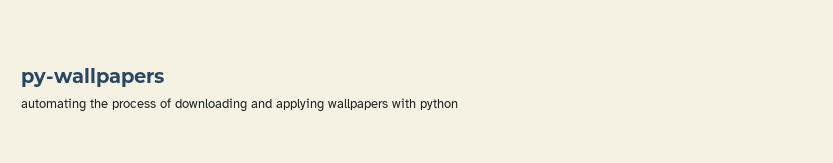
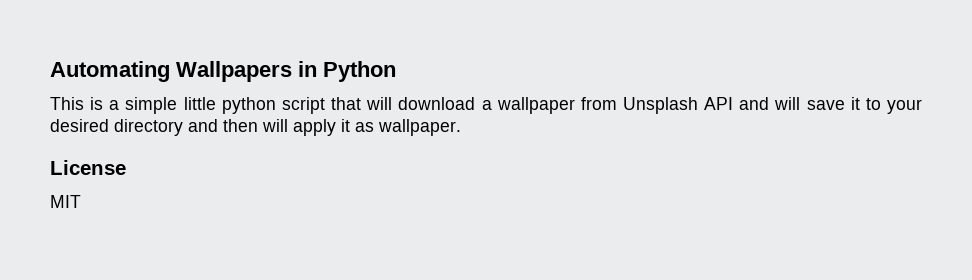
[21,68,164,87] [21,98,458,112] py-wallpapers // automating the process of downloading and applying wallpapers with python -> [50,61,396,82] [50,97,922,114] [50,119,461,136] [50,160,126,175] [50,195,81,208] Automating Wallpapers in Python // This is a simple little python script that will download a wallpaper from Unsplash API and will save it to your desired directory and then will apply it as wallpaper. // License // MIT

